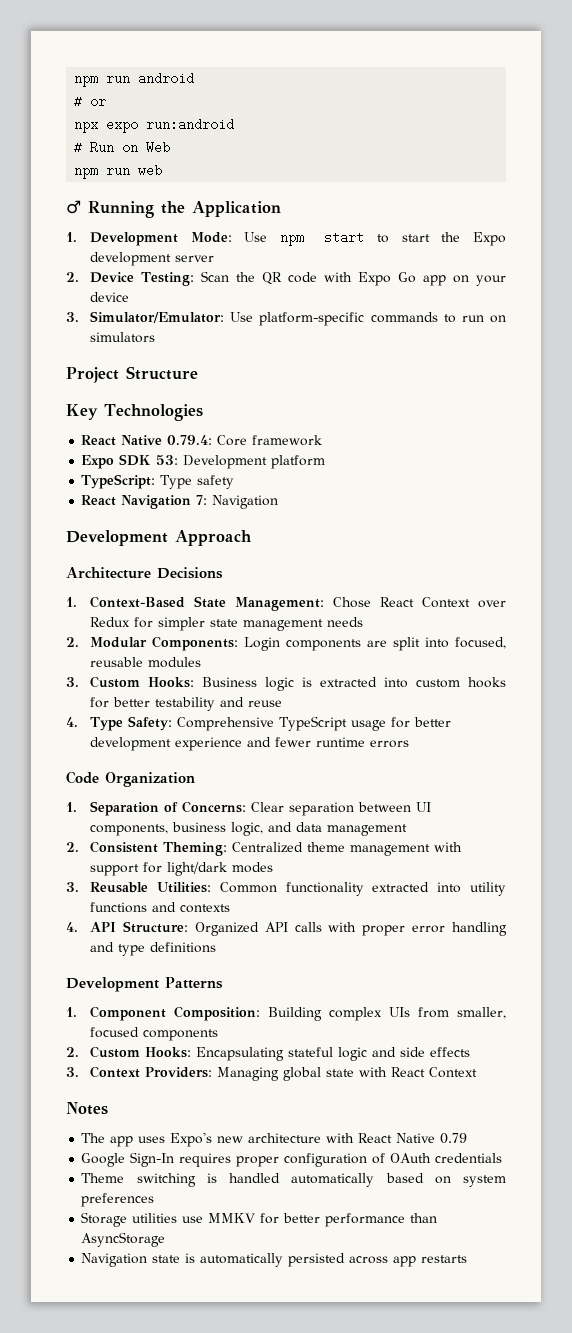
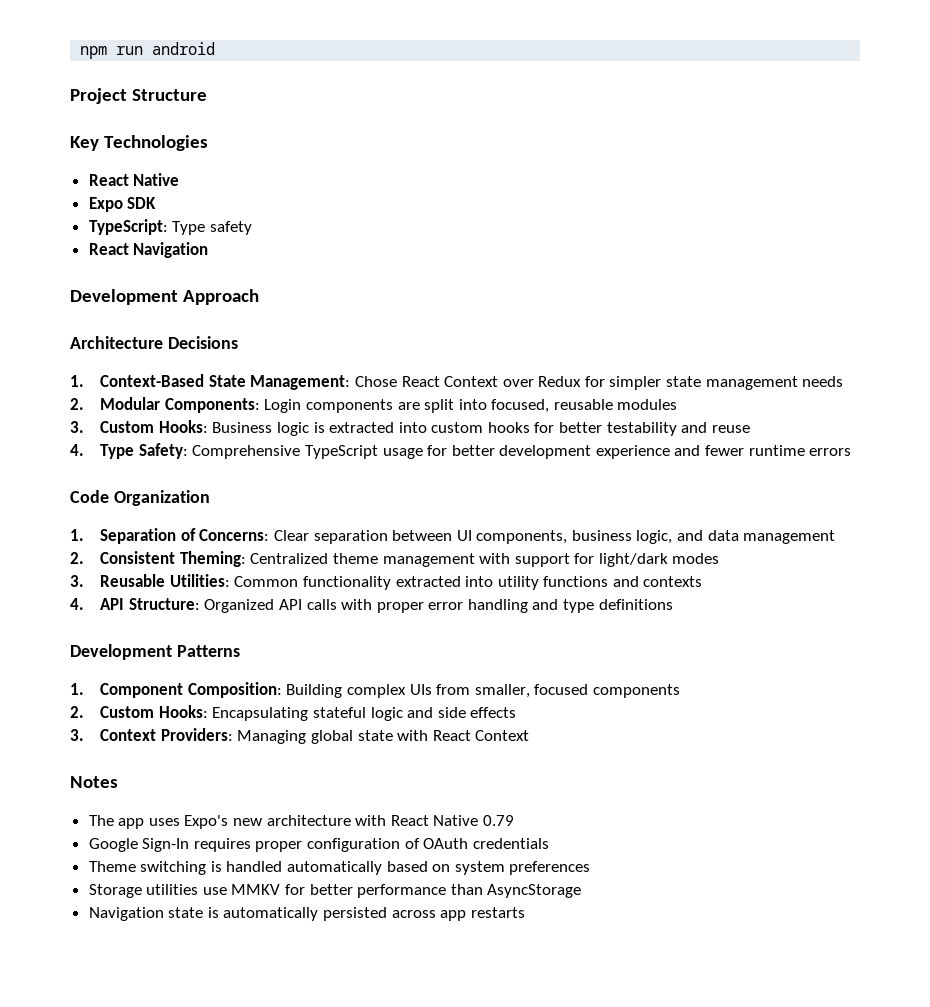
[74,95,107,108] [74,118,235,133] [74,141,171,154] [74,164,163,179] [66,200,281,218] [66,231,506,246] [90,252,215,266] [66,271,507,286] [90,292,130,302] [66,311,506,326] [90,332,156,343] // # or // npx expo run:android // # Run on Web // npm run web // ♂ Running the Application // 1. Development Mode: Use npm start to start the Expo development server // 2. Device Testing: Scan the QR code with Expo Go app on your device // 3. Simulator/Emulator: Use platform-specific commands to run on simulators -> (216, 48) none
[167,435,323,446] 0.79.4: Core framework -> (180, 179) none
[156,455,326,469] 53: Development platform -> (157, 203) none
[196,495,279,509] 7: Navigation -> (209, 250) none

